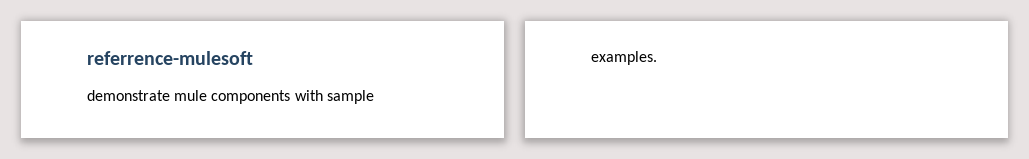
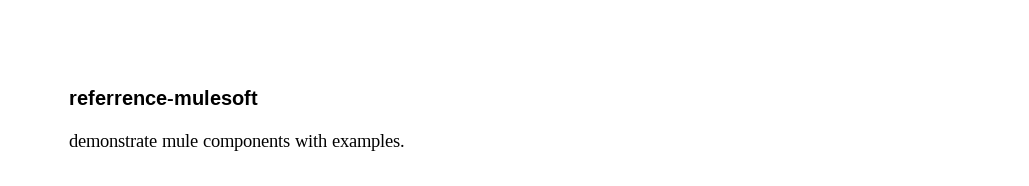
[326,90,374,104] sample -> (327, 140) none

